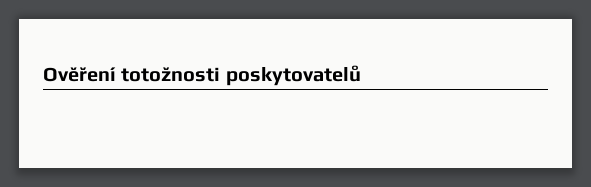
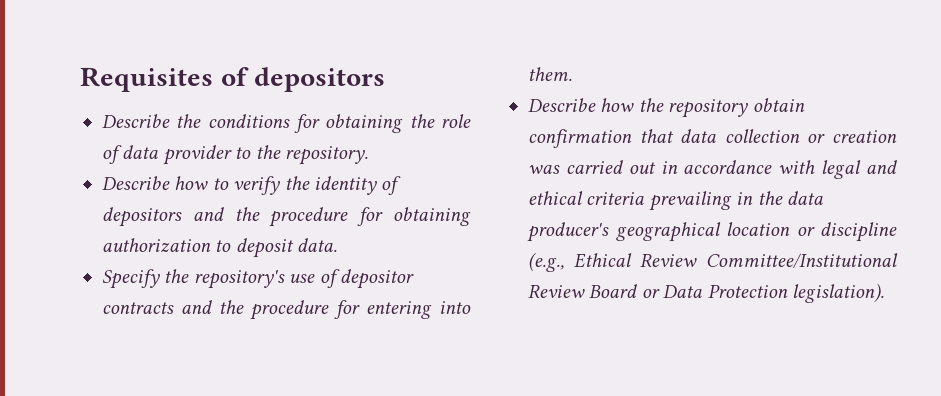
[43,65,361,86] Ověření totožnosti poskytovatelů -> [80,67,386,92] [102,114,471,133] [102,145,368,165] [102,176,402,195] [102,207,472,227] [102,238,338,258] [102,269,414,289] [102,300,471,320] [528,67,572,81] [528,98,805,118] [528,129,897,148] [528,160,897,179] [528,191,823,211] [527,222,897,242] [528,252,898,272] [528,283,884,303] Requisites of depositors // Describe the conditions for obtaining the role of data provider to the repository. // Describe how to verify the identity of depositors and the procedure for obtaining authorization to deposit data. // Specify the repository's use of depositor contracts and the procedure for entering into them. // Describe how the repository obtain confirmation that data collection or creation was carried out in accordance with legal and ethical criteria prevailing in the data producer's geographical location or discipline (e.g., Ethical Review Committee/Institutional Review Board or Data Protection legislation).

